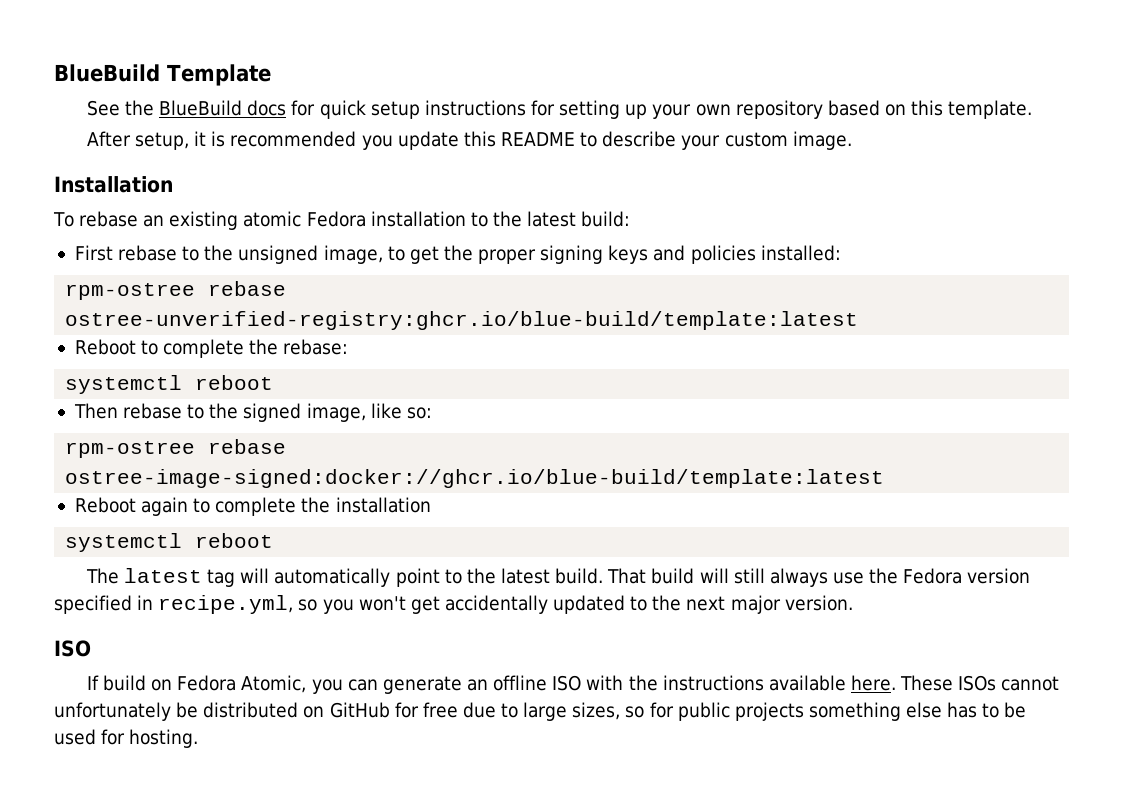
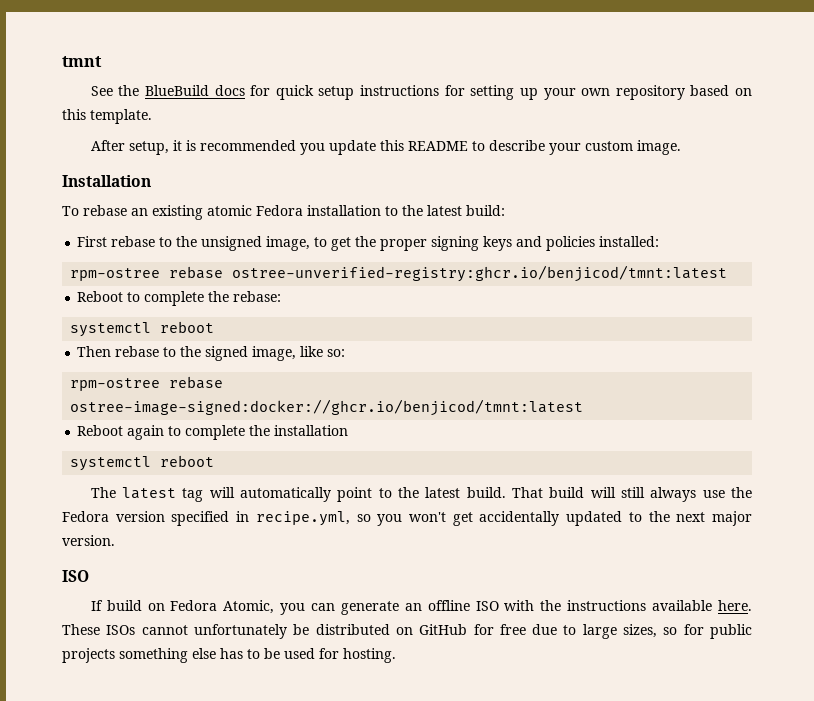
[54,64,271,86] BlueBuild Template -> [62,56,102,67] tmnt
[65,311,859,330] ostree-unverified-registry:ghcr.io/blue-build/template:latest -> [232,265,728,282] ostree-unverified-registry:ghcr.io/benjicod/tmnt:latest
[65,469,885,488] ostree-image-signed:docker://ghcr.io/blue-build/template:latest -> [70,399,584,416] ostree-image-signed:docker://ghcr.io/benjicod/tmnt:latest

